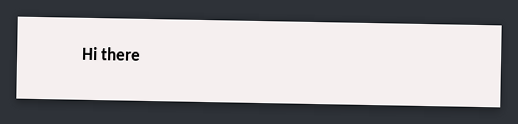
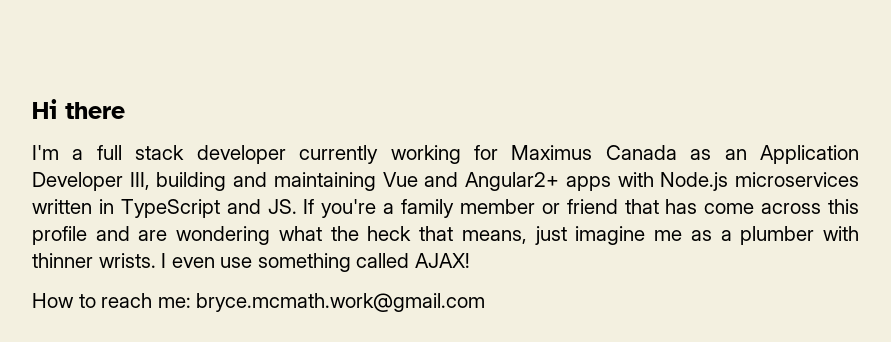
(142, 54) none -> [32,145,859,164] [32,172,860,191] [32,199,859,218] [32,226,860,245] [32,253,470,272] [32,293,486,312] // I'm a full stack developer currently working for Maximus Canada as an Application Developer III, building and maintaining Vue and Angular2+ apps with Node.js microservices written in TypeScript and JS. If you're a family member or friend that has come across this profile and are wondering what the heck that means, just imagine me as a plumber with thinner wrists. I even use something called AJAX! // How to reach me: bryce.mcmath.work@gmail.com

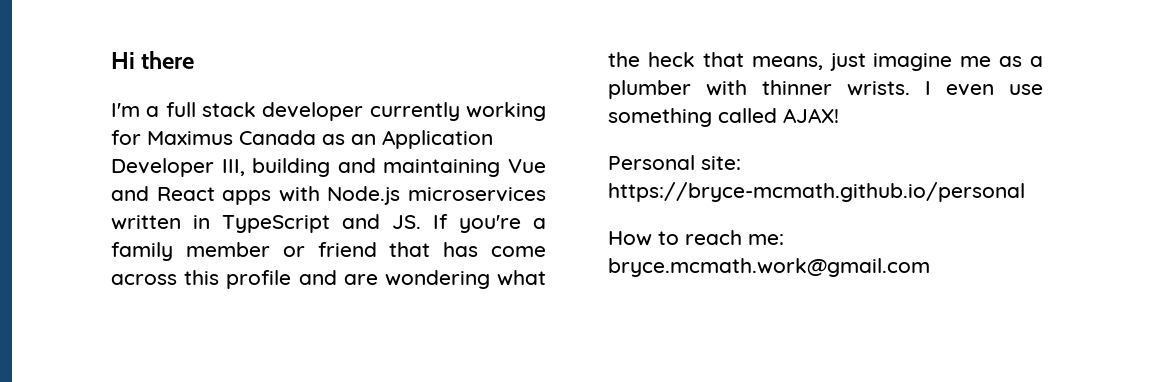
[465,172,560,191] Angular2+ -> [156,187,215,201] React
(470, 260) none -> [608,155,741,170] [608,182,1025,202] // Personal site: https://bryce-mcmath.github.io/personal

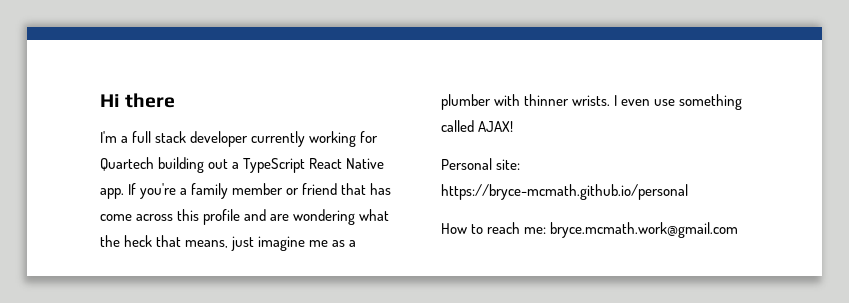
[147,130,493,149] [111,158,546,177] [111,186,546,205] [111,214,421,233] Maximus Canada as an Application Developer III, building and maintaining Vue and React apps with Node.js microservices written in TypeScript and JS. -> [100,157,385,173] [100,188,124,199] Quartech building out a TypeScript React Native app.

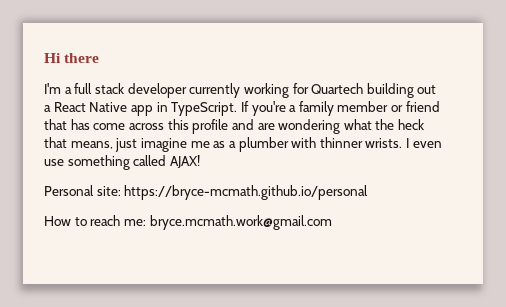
[243,158,306,173] TypeScript -> (51, 108) none
[100,188,124,199] app. -> [130,102,238,116] app in TypeScript.

